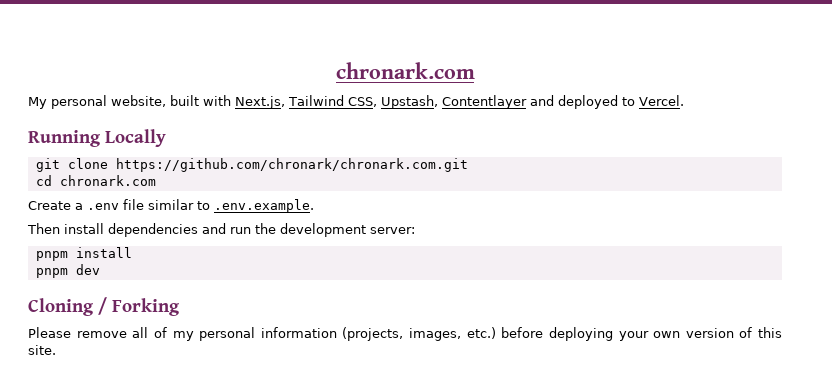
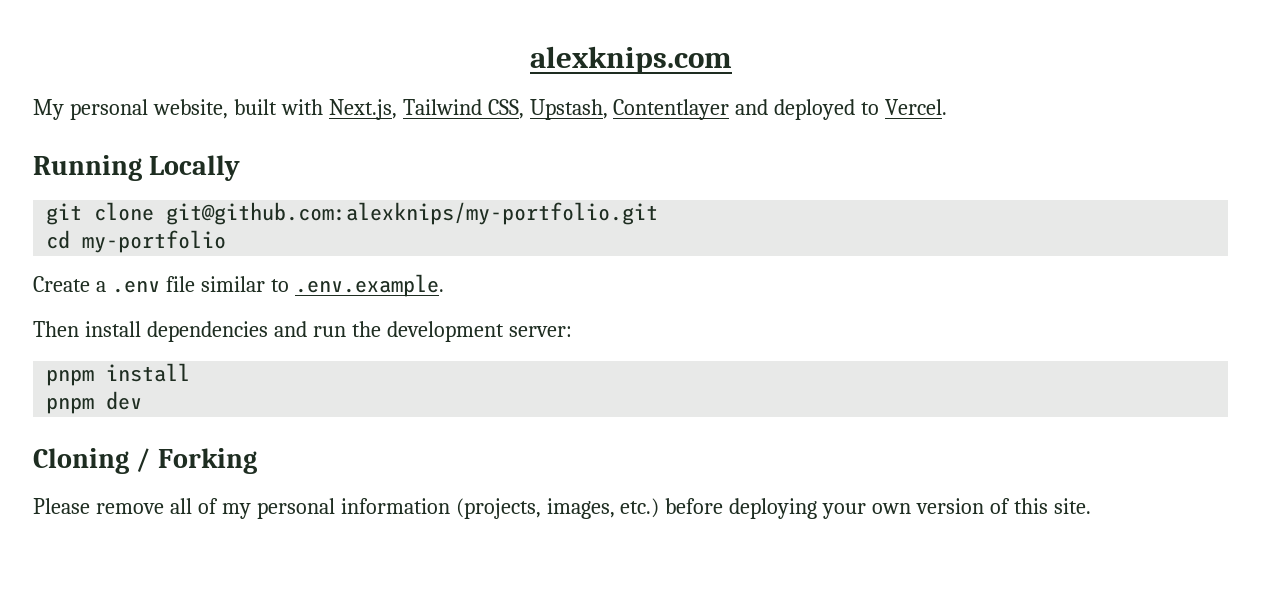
[335,62,475,79] chronark.com -> [529,46,732,74] alexknips.com
[115,158,468,172] https://github.com/chronark/chronark.com.git -> [166,202,659,225] git@github.com:alexknips/my-portfolio.git
[59,175,156,186] chronark.com -> [82,230,227,253] my-portfolio

